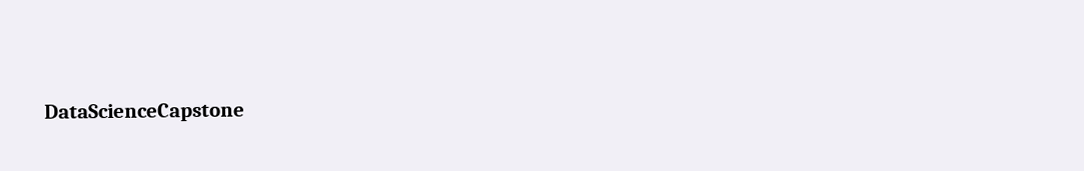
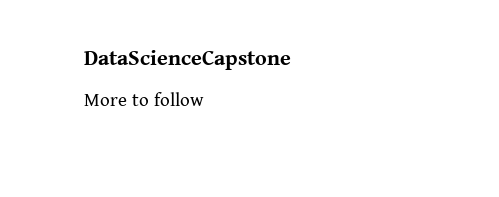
(245, 112) none -> [84,92,204,106] // More to follow

